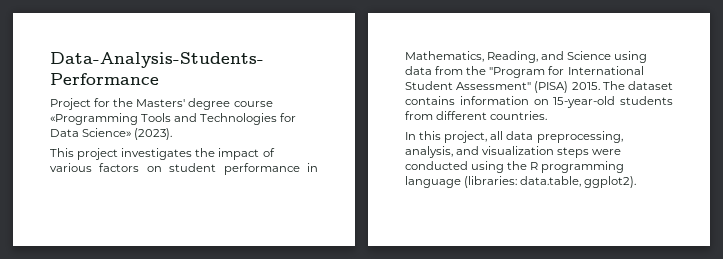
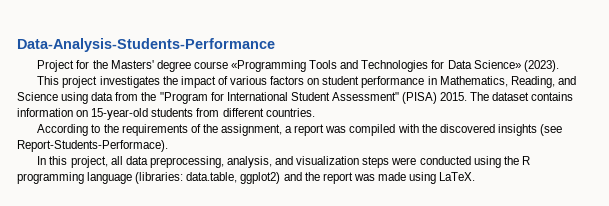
(548, 115) none -> [37,124,562,136] [17,140,168,152] // According to the requirements of the assignment, a report was compiled with the discovered insights (see Report-Students-Performace).
[584,176,637,188] ggplot2). -> [240,172,476,184] ggplot2) and the report was made using LaTeX.

